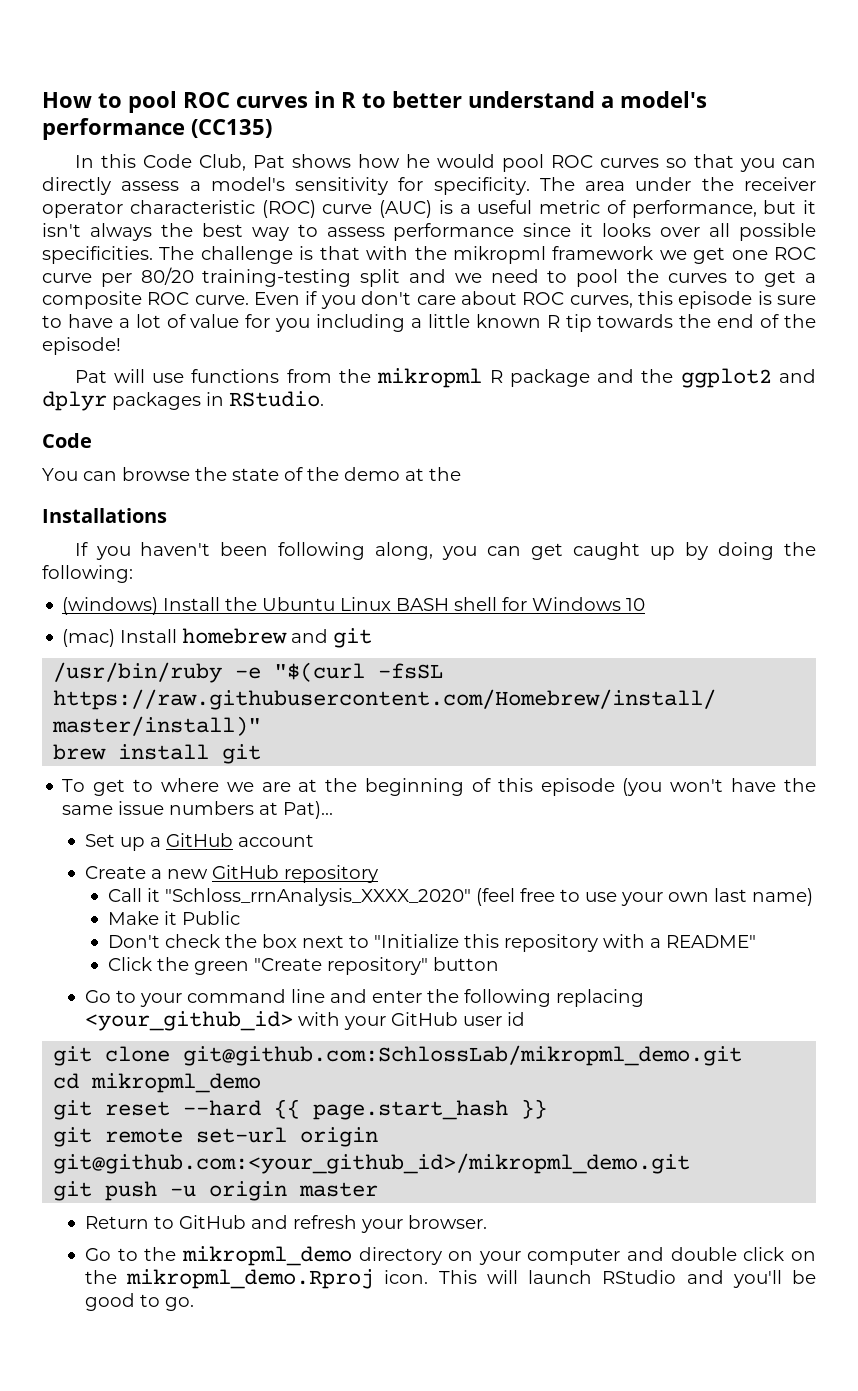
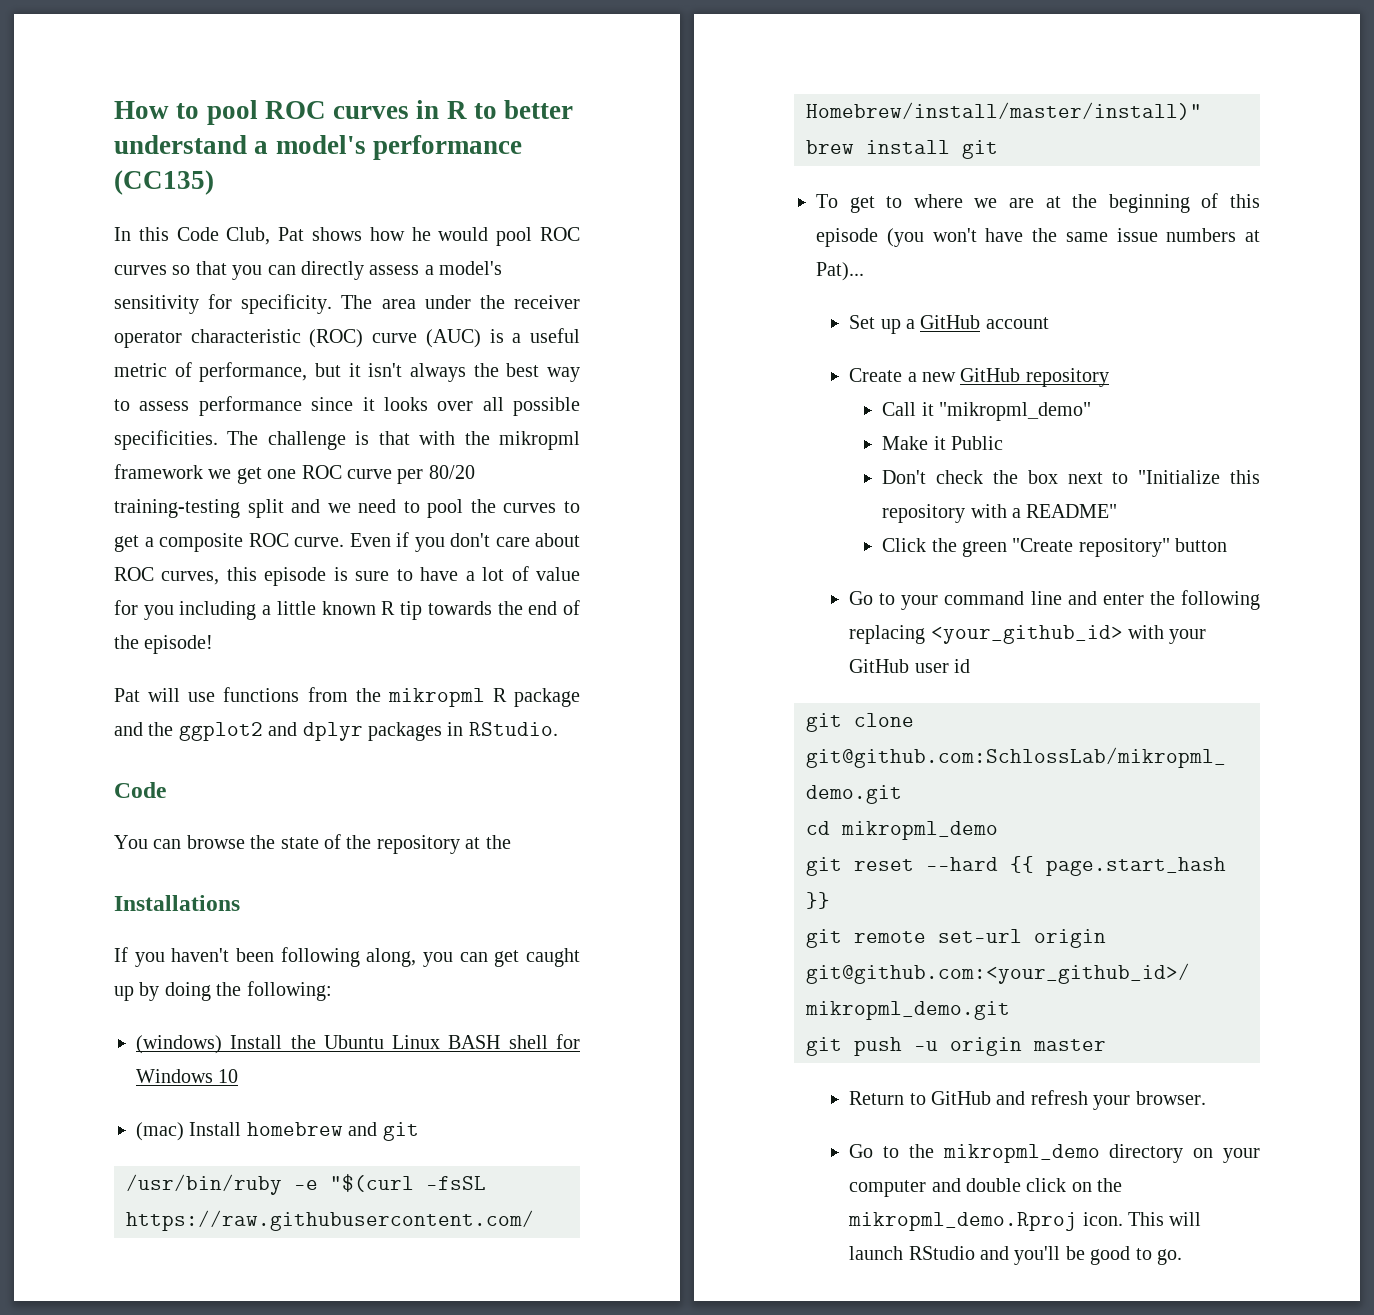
[344,467,400,481] demo -> [376,835,460,854] repository
[164,888,813,906] "Schloss_rrnAnalysis_XXXX_2020" (feel free to use your own last name) -> [939,402,1092,421] "mikropml_demo"

